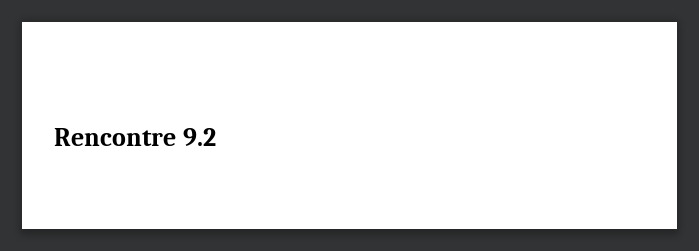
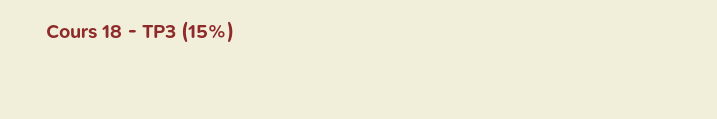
[54,128,216,146] Rencontre 9.2 -> [46,21,235,43] Cours 18 - TP3 (15%)

